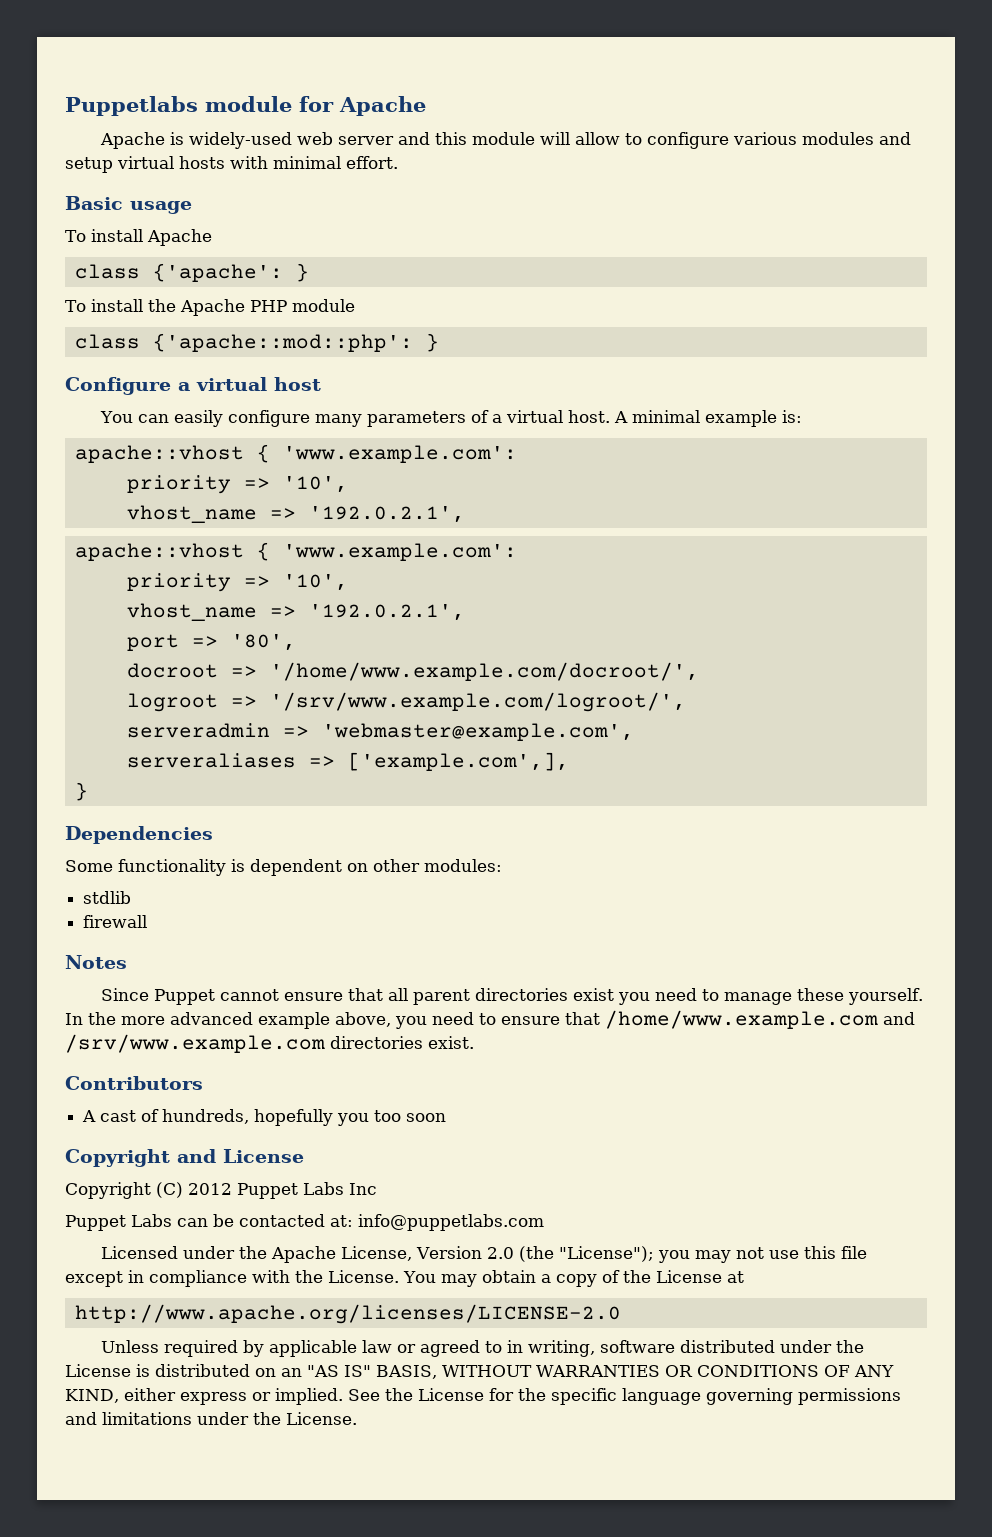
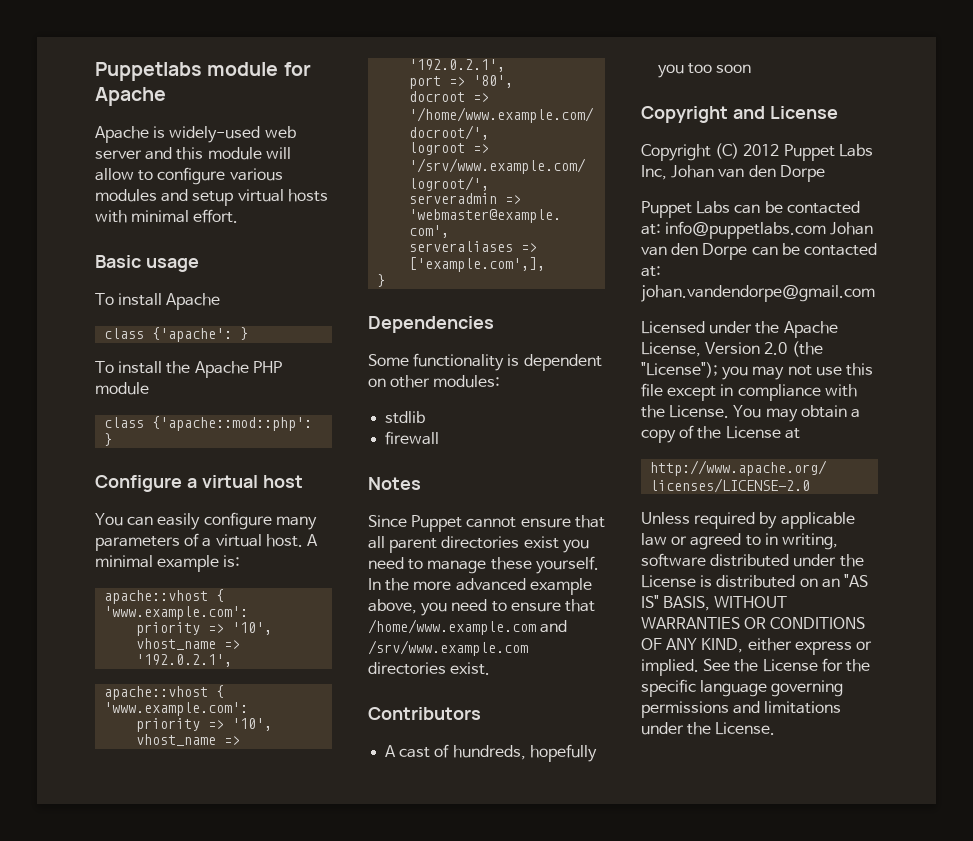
[349,1183,377,1195] Inc -> [641,165,825,182] Inc, Johan van den Dorpe
(544, 1222) none -> [830,222,874,235] [641,243,877,260] [641,266,661,277] [641,285,875,302] Johan van den Dorpe can be contacted at: johan.vandendorpe@gmail.com

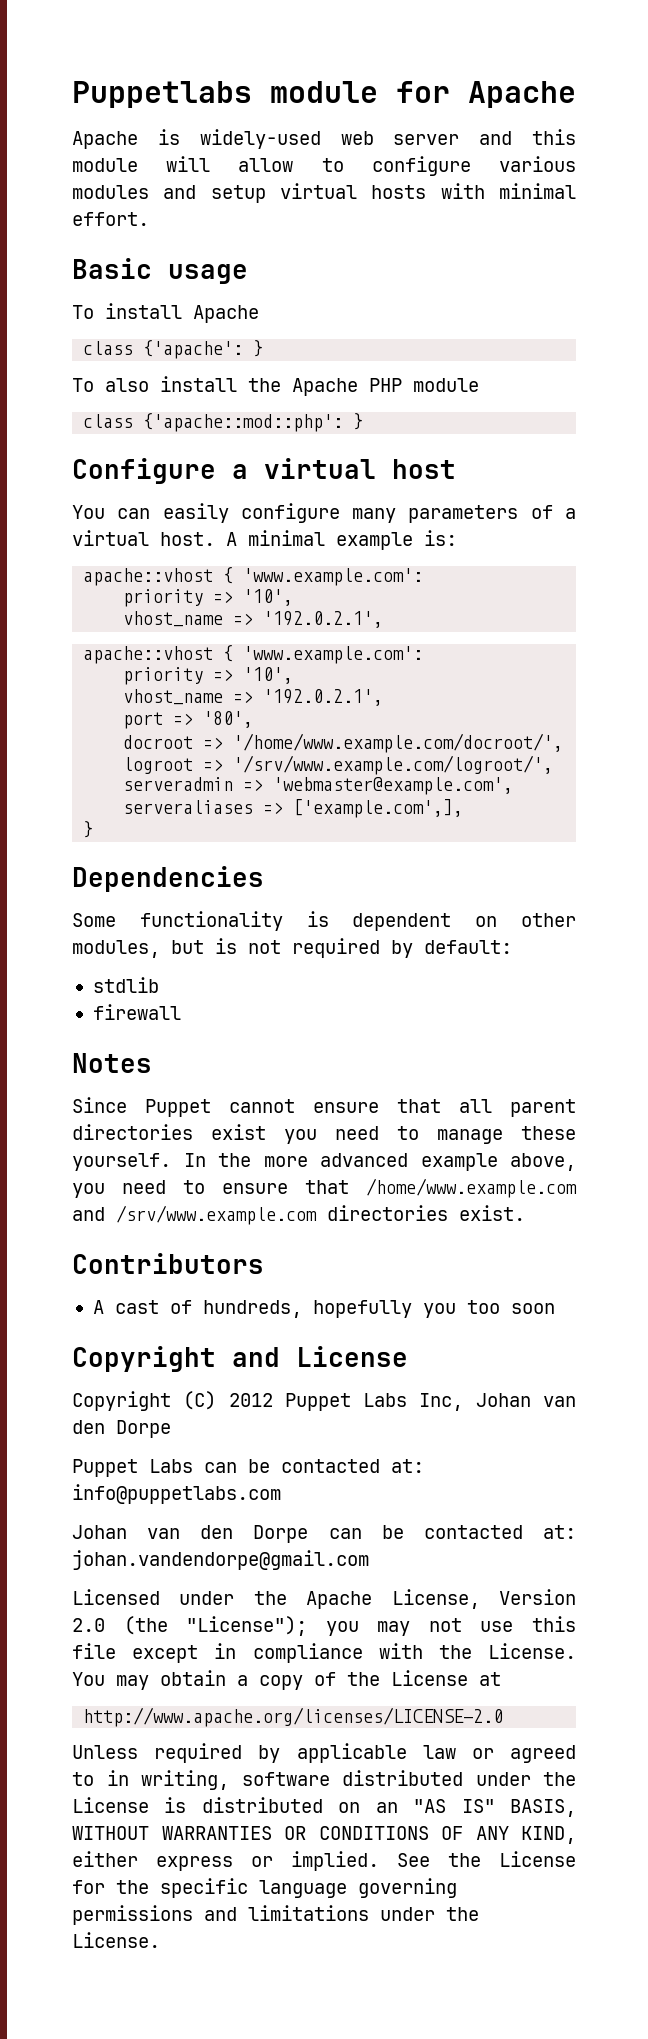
(114, 367) none -> [105,378,149,392] also
[433,375,501,388] modules: -> [72,938,512,958] modules, but is not required by default:
(827, 230) none -> (281, 1494) //

